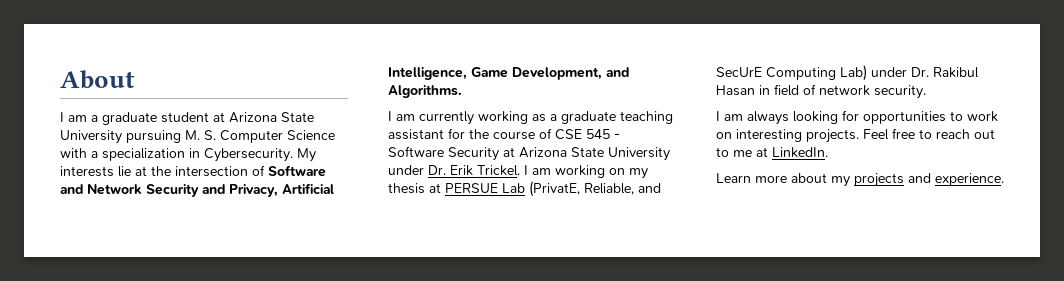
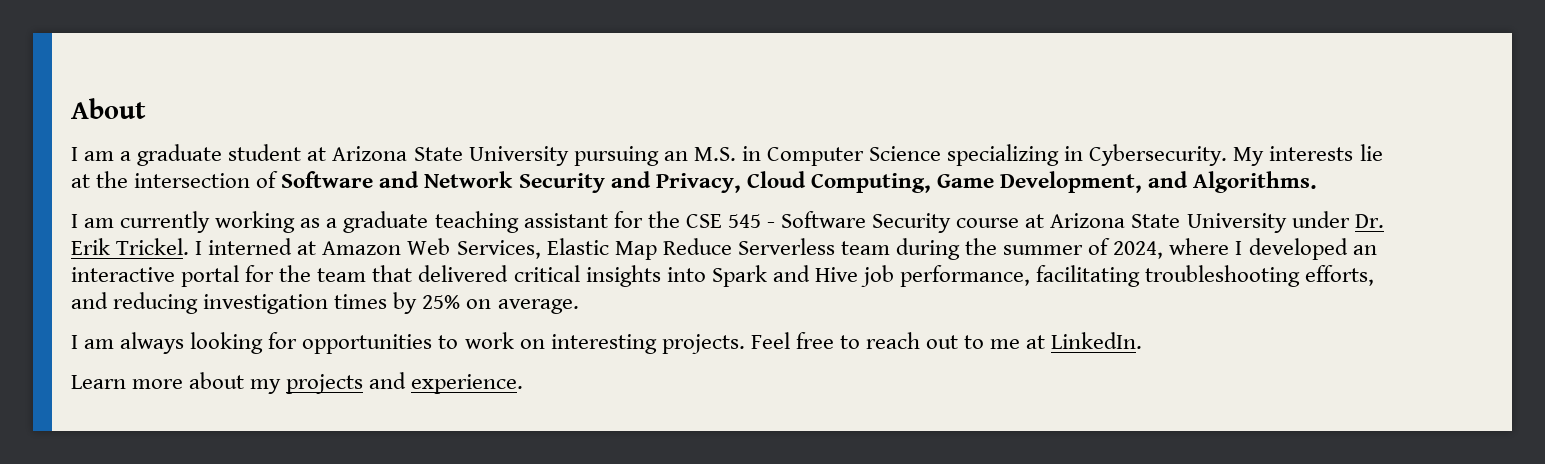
[185,130,335,143] [60,148,185,161] M. S. Computer Science with a specialization -> [663,144,1060,166] an M.S. in Computer Science specializing
[282,183,334,194] [388,67,467,80] Artificial Intelligence, -> [746,171,931,193] Cloud Computing,
[493,128,552,140] course of -> (680, 219) none
(499, 154) none -> [956,218,1020,228] course
[532,165,648,179] [388,181,661,197] [716,65,979,81] [716,84,926,99] am working on my thesis at PERSUE Lab (PrivatE, Reliable, and SecUrE Computing Lab) under Dr. Rakibul Hasan in field of network security. -> [208,238,1377,260] [71,265,1375,287] [71,292,579,314] interned at Amazon Web Services, Elastic Map Reduce Serverless team during the summer of 2024, where I developed an interactive portal for the team that delivered critical insights into Spark and Hive job performance, facilitating troubleshooting efforts, and reducing investigation times by 25% on average.

